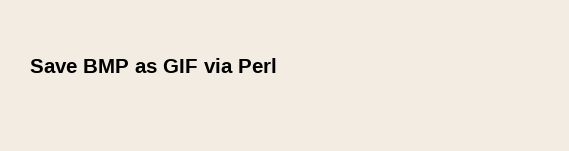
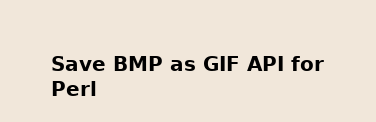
[204,58,233,73] via -> [247,56,324,71] API for

